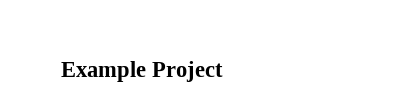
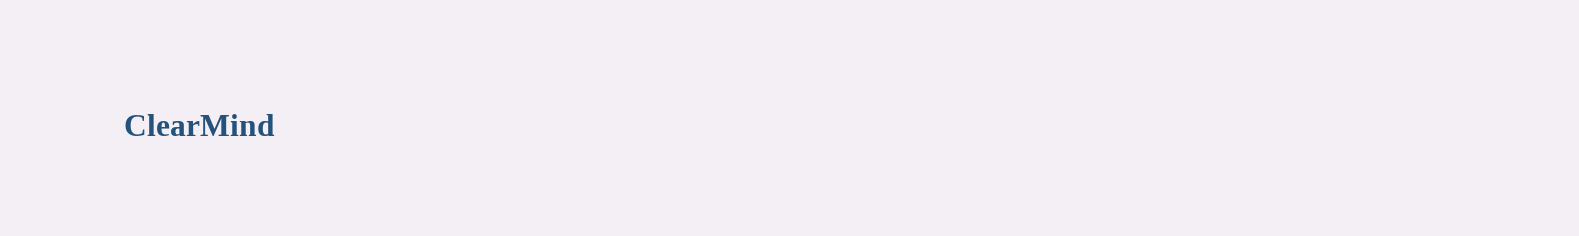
[61,61,224,82] Example Project -> [124,114,275,136] ClearMind

